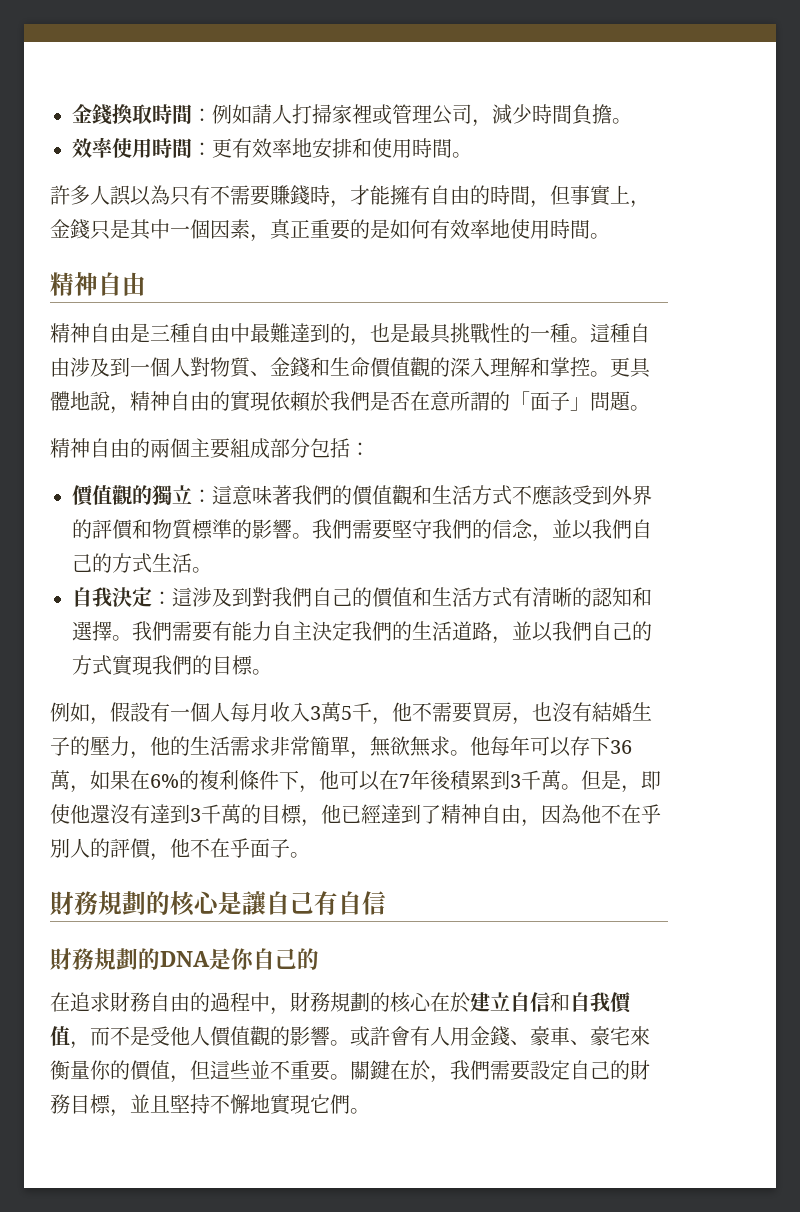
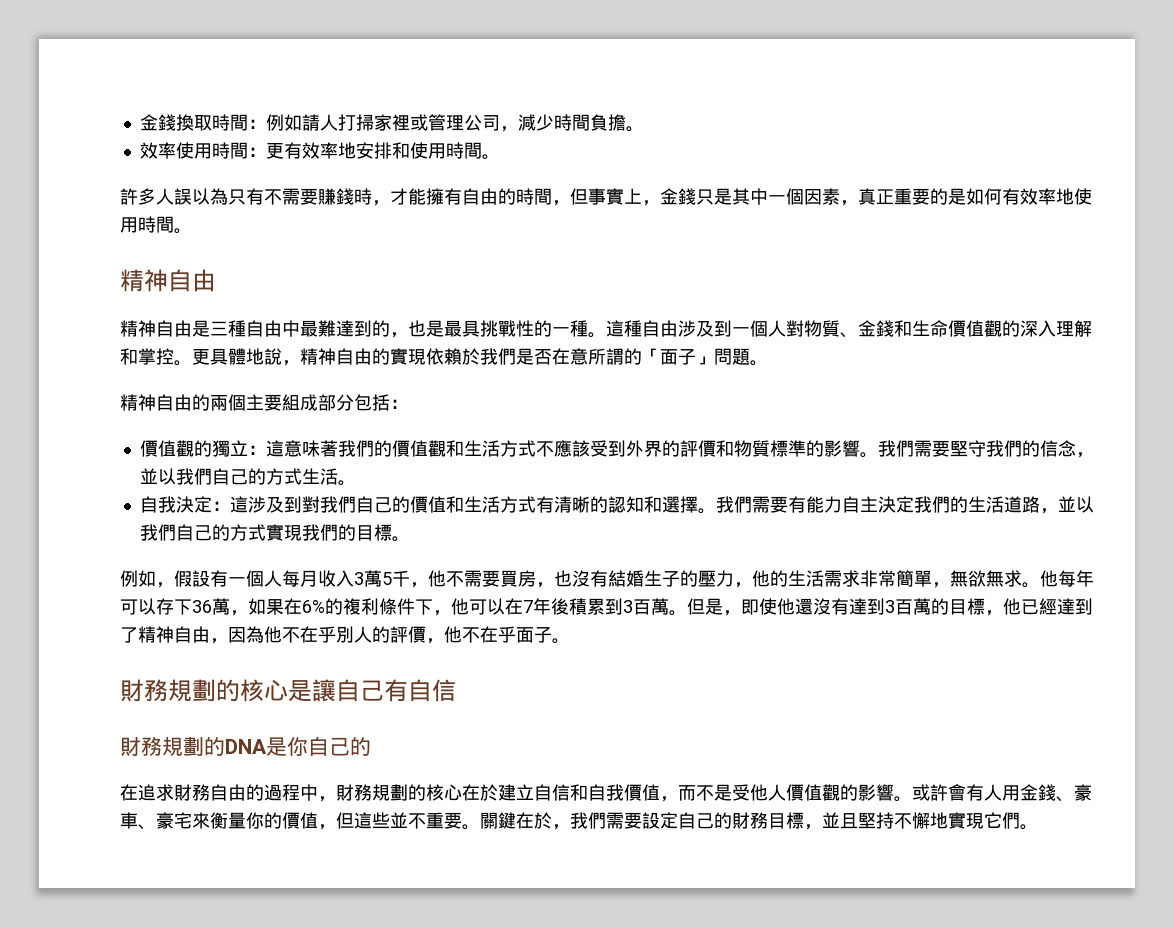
[521,770,541,790] 千 -> [633,599,651,615] 百
[201,804,221,824] 千 -> [895,599,913,615] 百

